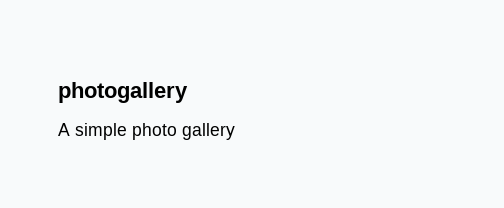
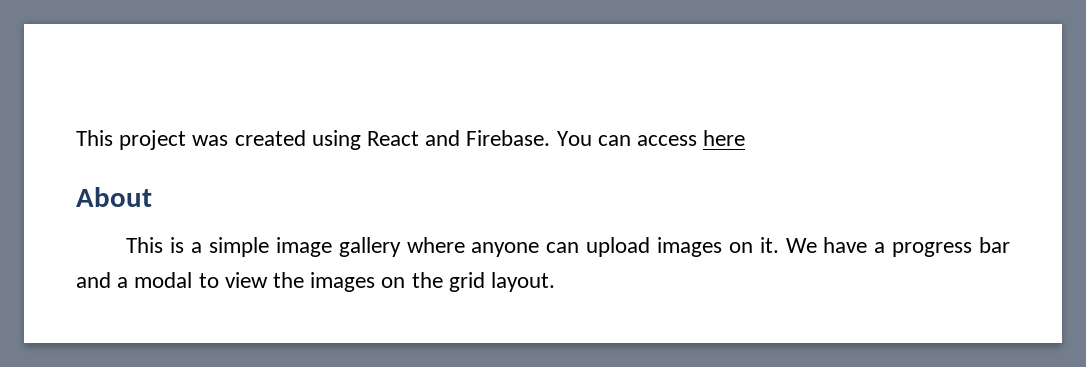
[58,82,188,103] [58,123,235,140] photogallery // A simple photo gallery -> [76,130,746,150] [76,187,152,207] [126,237,1010,257] [76,272,556,292] This project was created using React and Firebase. You can access here // About // This is a simple image gallery where anyone can upload images on it. We have a progress bar and a modal to view the images on the grid layout.

